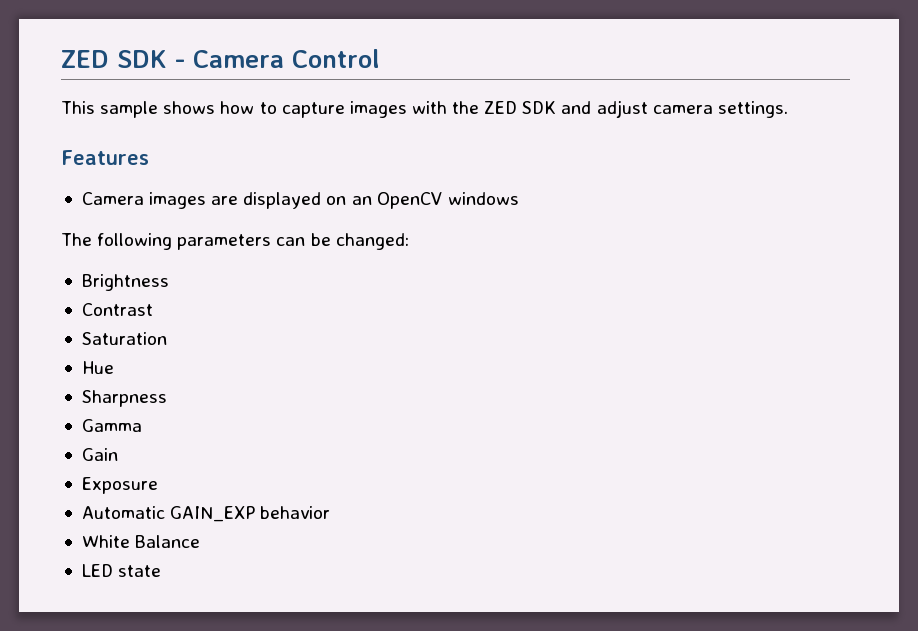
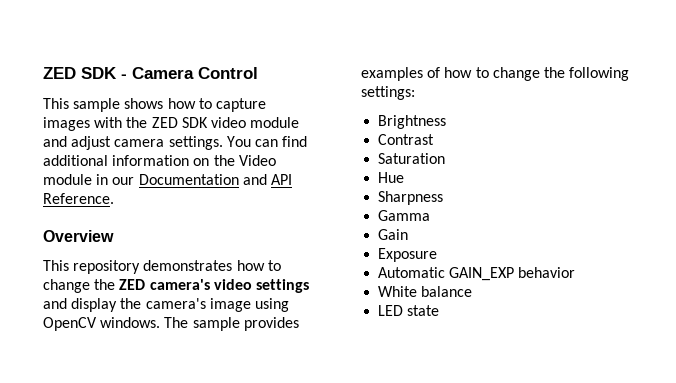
(557, 107) none -> [210,117,300,128] video module
[61,150,149,165] [81,192,519,209] [61,233,409,250] // Features // Camera images are displayed on an OpenCV windows // The following parameters can be changed: -> [226,136,308,147] [43,155,276,166] [43,174,292,185] [43,193,114,204] [43,230,114,242] [43,260,281,274] [43,279,309,293] [43,298,289,312] [43,317,299,331] [361,67,630,81] [361,86,415,100] You can find additional information on the Video module in our Documentation and API Reference. // Overview // This repository demonstrates how to change the ZED camera's video settings and display the camera's image using OpenCV windows. The sample provides examples of how to change the following settings:
[135,535,201,548] Balance -> [421,286,473,297] balance

